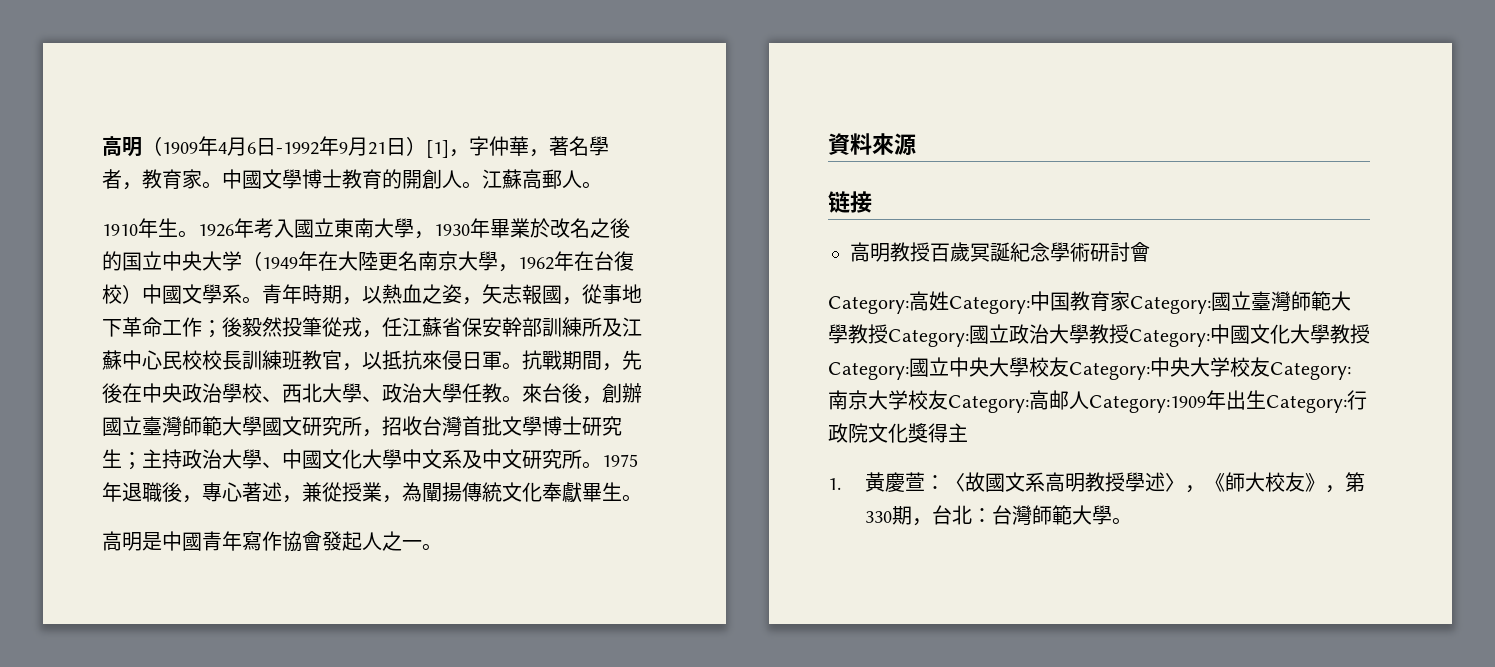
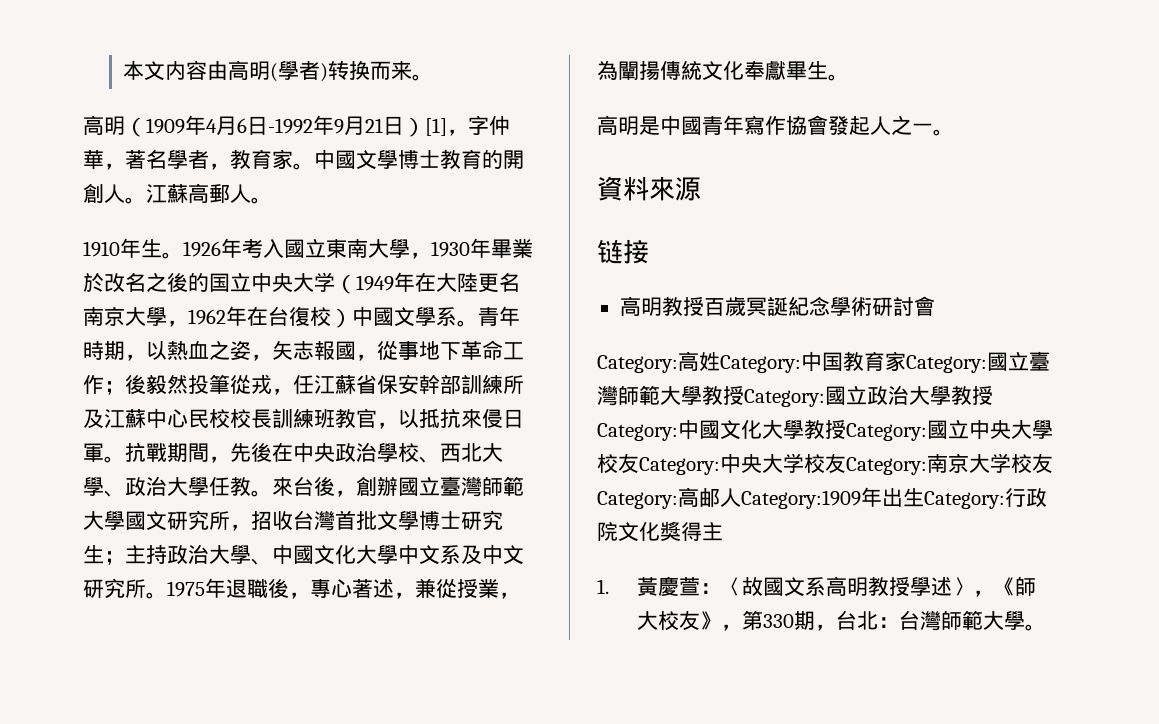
(102, 146) none -> [123,60,434,82] 本文内容由高明(學者)转换而来。 //

